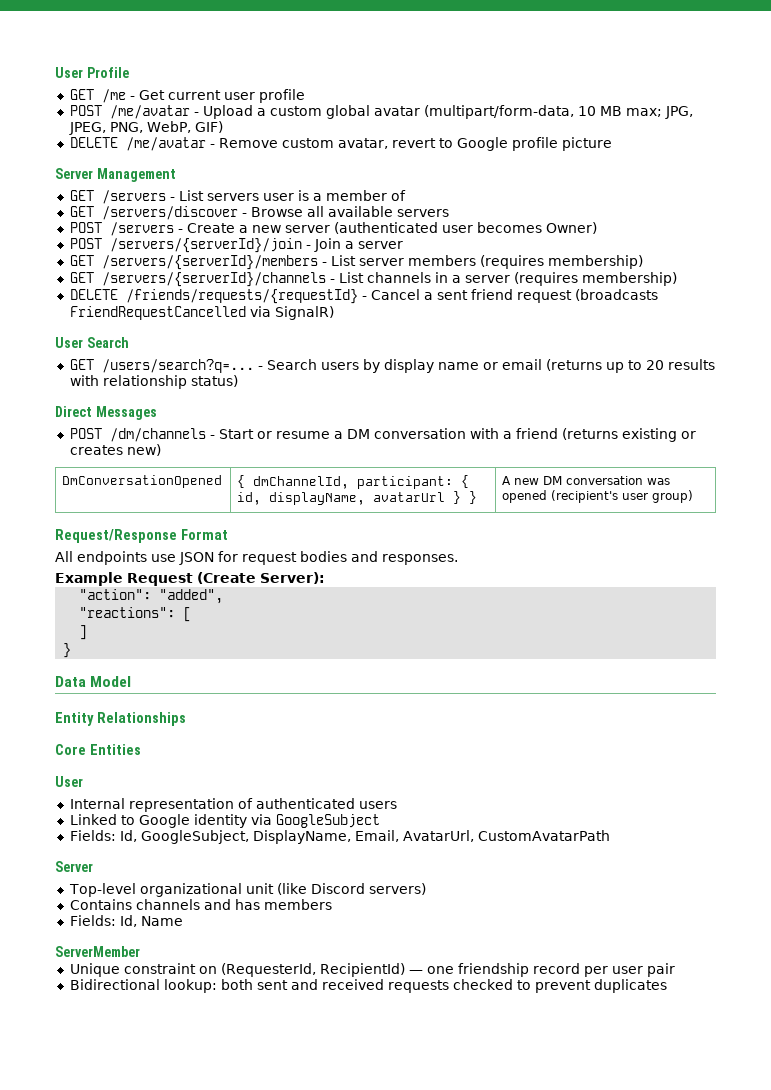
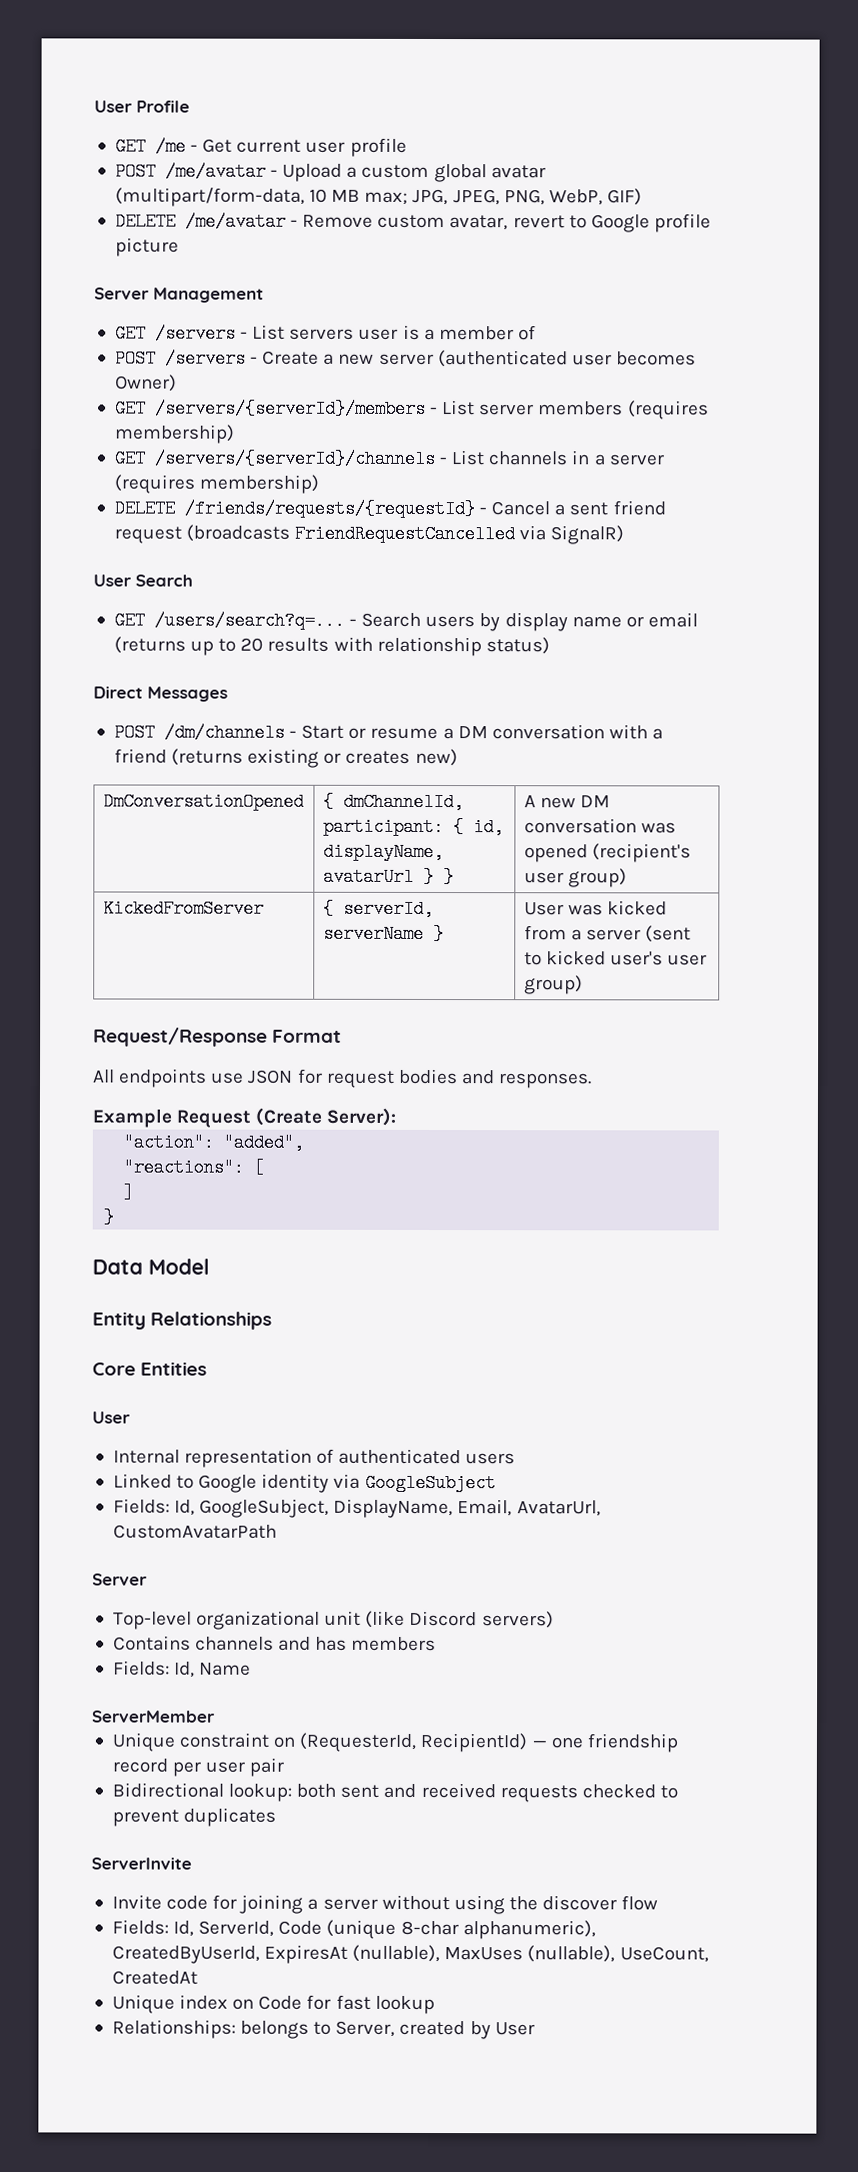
[69,206,449,220] // GET /servers/discover - Browse all available servers -> (536, 333) none
[69,238,403,253] // POST /servers/{serverId}/join - Join a server -> (177, 383) none
(694, 496) none -> [102,899,264,918] [322,899,434,919] [322,924,444,944] [523,900,667,916] [523,925,691,943] [523,950,707,966] [523,975,583,995] // KickedFromServer | { serverId, serverName } | User was kicked from a server (sent to kicked user's user group)
(667, 986) none -> [91,1857,192,1870] [111,1894,659,1915] [111,1919,596,1940] [111,1944,709,1964] [111,1970,198,1985] [111,1994,435,2015] [111,2019,535,2040] // ServerInvite // Invite code for joining a server without using the discover flow // Fields: Id, ServerId, Code (unique 8-char alphanumeric), CreatedByUserId, ExpiresAt (nullable), MaxUses (nullable), UseCount, CreatedAt // Unique index on Code for fast lookup // Relationships: belongs to Server, created by User

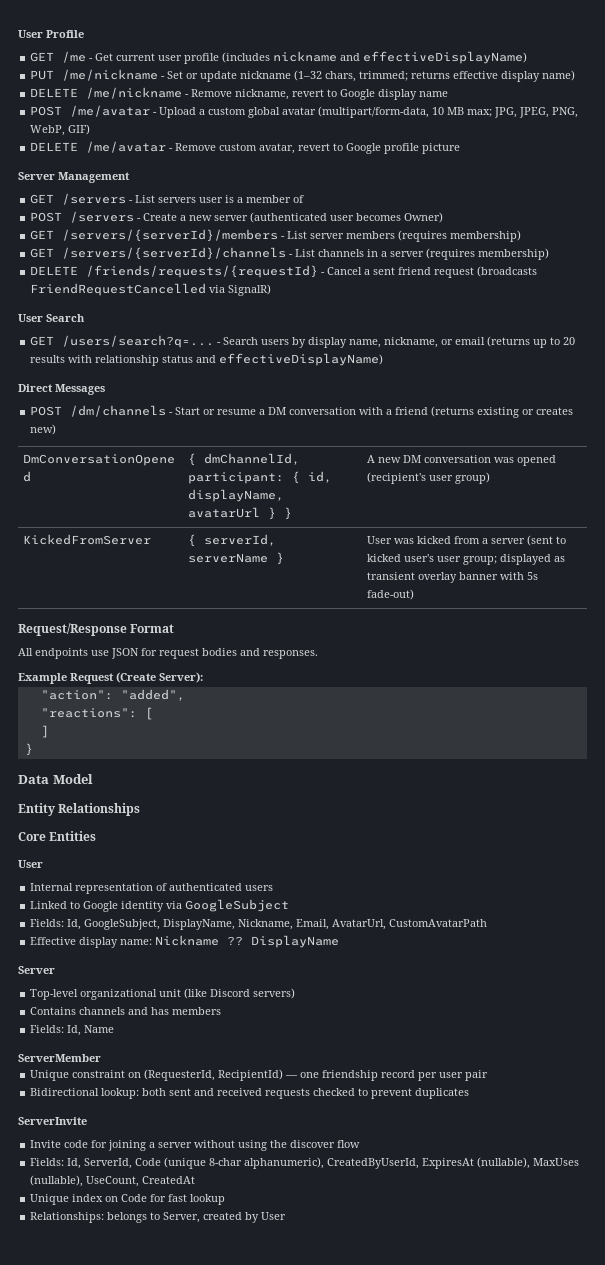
(407, 147) none -> [222,51,528,64] [30,69,576,82] [30,87,449,100] (includes nickname and effectiveDisplayName) // PUT /me/nickname - Set or update nickname (1–32 chars, trimmed; returns effective display name) // DELETE /me/nickname - Remove nickname, revert to Google display name
[571,616,622,628] name -> [349,337,439,348] name, nickname,
[485,637,550,655] status) -> [162,353,384,366] status and effectiveDisplayName)
[523,975,583,995] group) -> [462,554,565,565] [366,572,538,583] [366,589,414,600] group; displayed as transient overlay banner with 5s fade-out)
(454, 1508) none -> [238,919,294,930] Nickname,
(277, 1531) none -> [30,935,340,948] // Effective display name: Nickname ?? DisplayName

